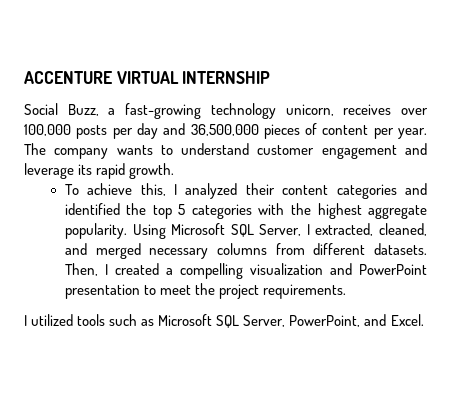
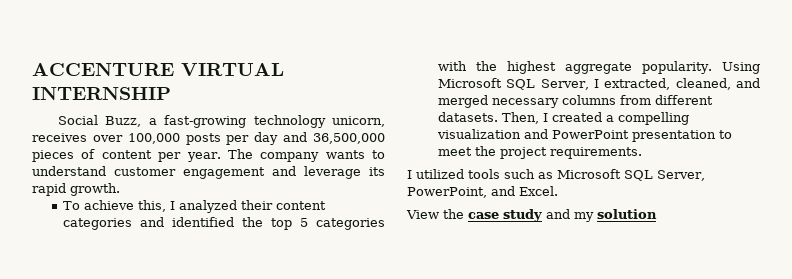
(424, 320) none -> [406,209,657,222] // View the case study and my solution

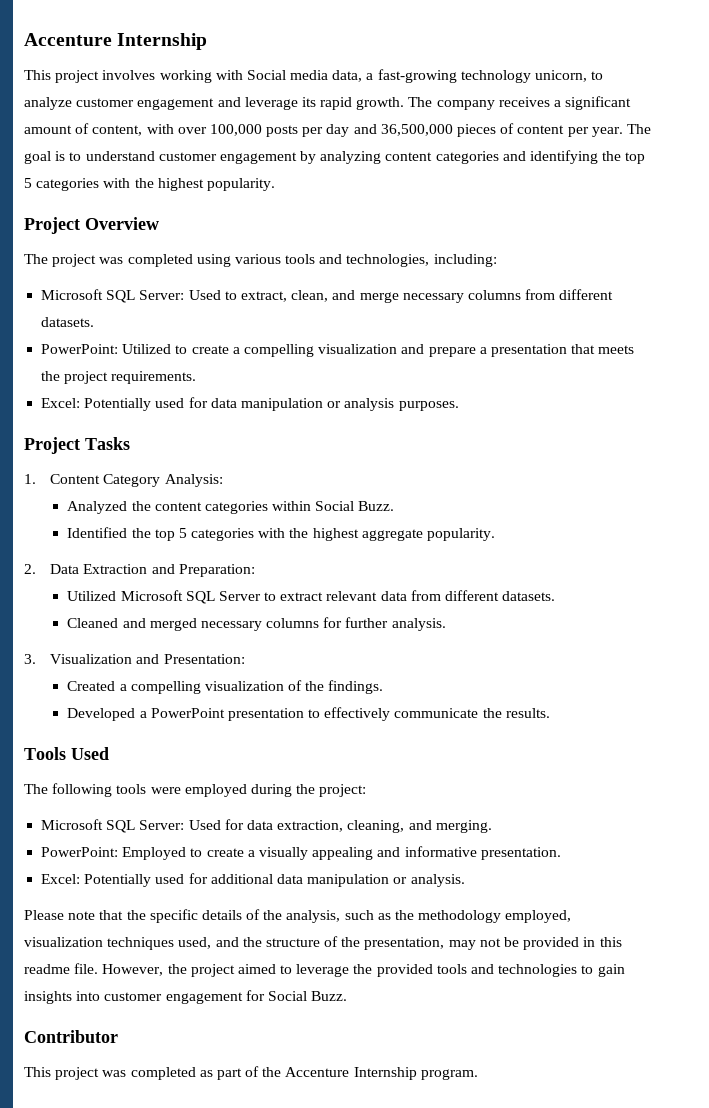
[32,63,284,76] [32,87,171,100] [57,115,386,128] [32,133,87,142] ACCENTURE VIRTUAL INTERNSHIP // Social Buzz, a fast-growing technology unicorn, receives -> [24,33,208,50] [24,69,604,83] [24,96,632,110] [24,123,174,136] Accenture Internship // This project involves working with Social media data, a fast-growing technology unicorn, to analyze customer engagement and leverage its rapid growth. The company receives a significant amount of content, with
[260,150,365,162] company wants -> [24,151,66,164] goal is
[272,166,385,179] [32,183,120,196] [63,200,327,213] [63,217,235,230] and leverage its rapid growth. // To achieve this, I analyzed their content categories and identified -> [300,150,646,164] [24,178,275,191] [24,217,159,234] [24,254,497,267] [41,289,614,303] [41,317,95,327] [41,344,635,357] [41,371,197,384] [41,397,459,411] [24,437,130,454] [24,474,223,487] [67,501,395,514] [67,527,128,538] by analyzing content categories and identifying the top 5 categories with the highest popularity. // Project Overview // The project was completed using various tools and technologies, including: // Microsoft SQL Server: Used to extract, clean, and merge necessary columns from different datasets. // PowerPoint: Utilized to create a compelling visualization and prepare a presentation that meets the project requirements. // Excel: Potentially used for data manipulation or analysis purposes. // Project Tasks // 1. Content Category Analysis: // Analyzed the content categories within Social Buzz. // Identified
[722,62,760,74] [438,78,760,90] [438,95,714,108] [438,112,690,125] [437,129,733,142] [438,146,643,159] [407,169,705,181] [407,186,558,198] [406,209,657,222] Using Microsoft SQL Server, I extracted, cleaned, and merged necessary columns from different datasets. Then, I created a compelling visualization and PowerPoint presentation to meet the project requirements. // I utilized tools such as Microsoft SQL Server, PowerPoint, and Excel. // View the case study and my solution -> [24,564,255,577] [67,590,556,604] [67,617,446,631] [24,654,245,664] [67,680,384,694] [67,707,550,721] [24,747,109,760] [24,783,367,797] [41,819,492,833] [41,846,561,860] [41,873,465,887] [24,909,572,923] [24,936,622,950] [24,963,625,977] [24,990,348,1004] [24,1030,118,1043] [24,1066,478,1080] // 2. Data Extraction and Preparation: // Utilized Microsoft SQL Server to extract relevant data from different datasets. // Cleaned and merged necessary columns for further analysis. // 3. Visualization and Presentation: // Created a compelling visualization of the findings. // Developed a PowerPoint presentation to effectively communicate the results. // Tools Used // The following tools were employed during the project: // Microsoft SQL Server: Used for data extraction, cleaning, and merging. // PowerPoint: Employed to create a visually appealing and informative presentation. // Excel: Potentially used for additional data manipulation or analysis. // Please note that the specific details of the analysis, such as the methodology employed, visualization techniques used, and the structure of the presentation, may not be provided in this readme file. However, the project aimed to leverage the provided tools and technologies to gain insights into customer engagement for Social Buzz. // Contributor // This project was completed as part of the Accenture Internship program.

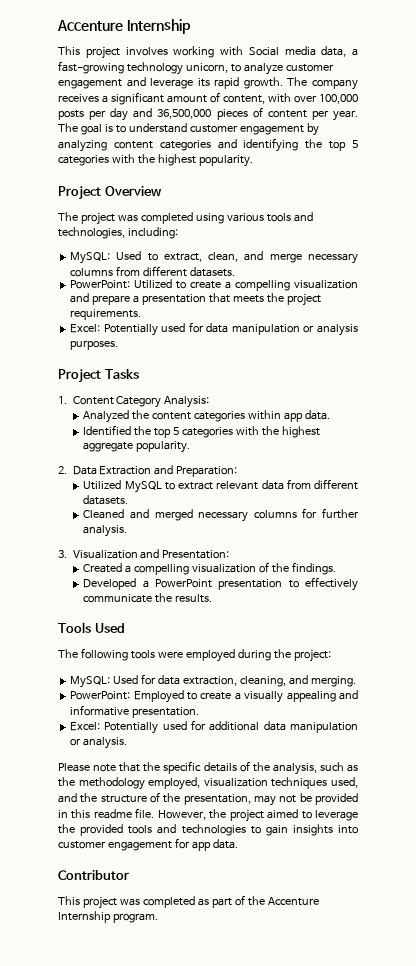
[41,289,185,303] Microsoft SQL Server: -> [70,252,111,264] MySQL:
[315,501,395,511] Social Buzz. -> [284,410,331,422] app data.
[120,590,261,604] Microsoft SQL Server -> [124,481,162,493] MySQL
[41,819,185,833] Microsoft SQL Server: -> [70,676,111,688] MySQL:
[267,991,348,1001] Social Buzz. -> [191,839,238,851] app data.

